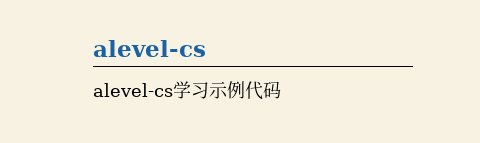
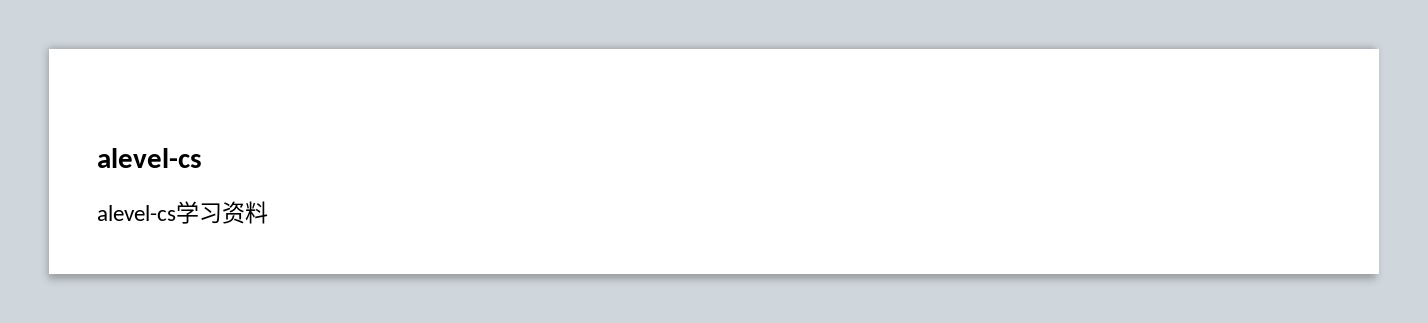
[209,81,281,100] 示例代码 -> [222,201,268,224] 资料

